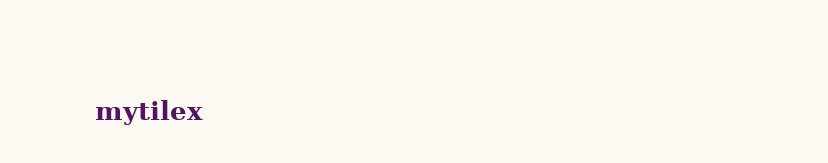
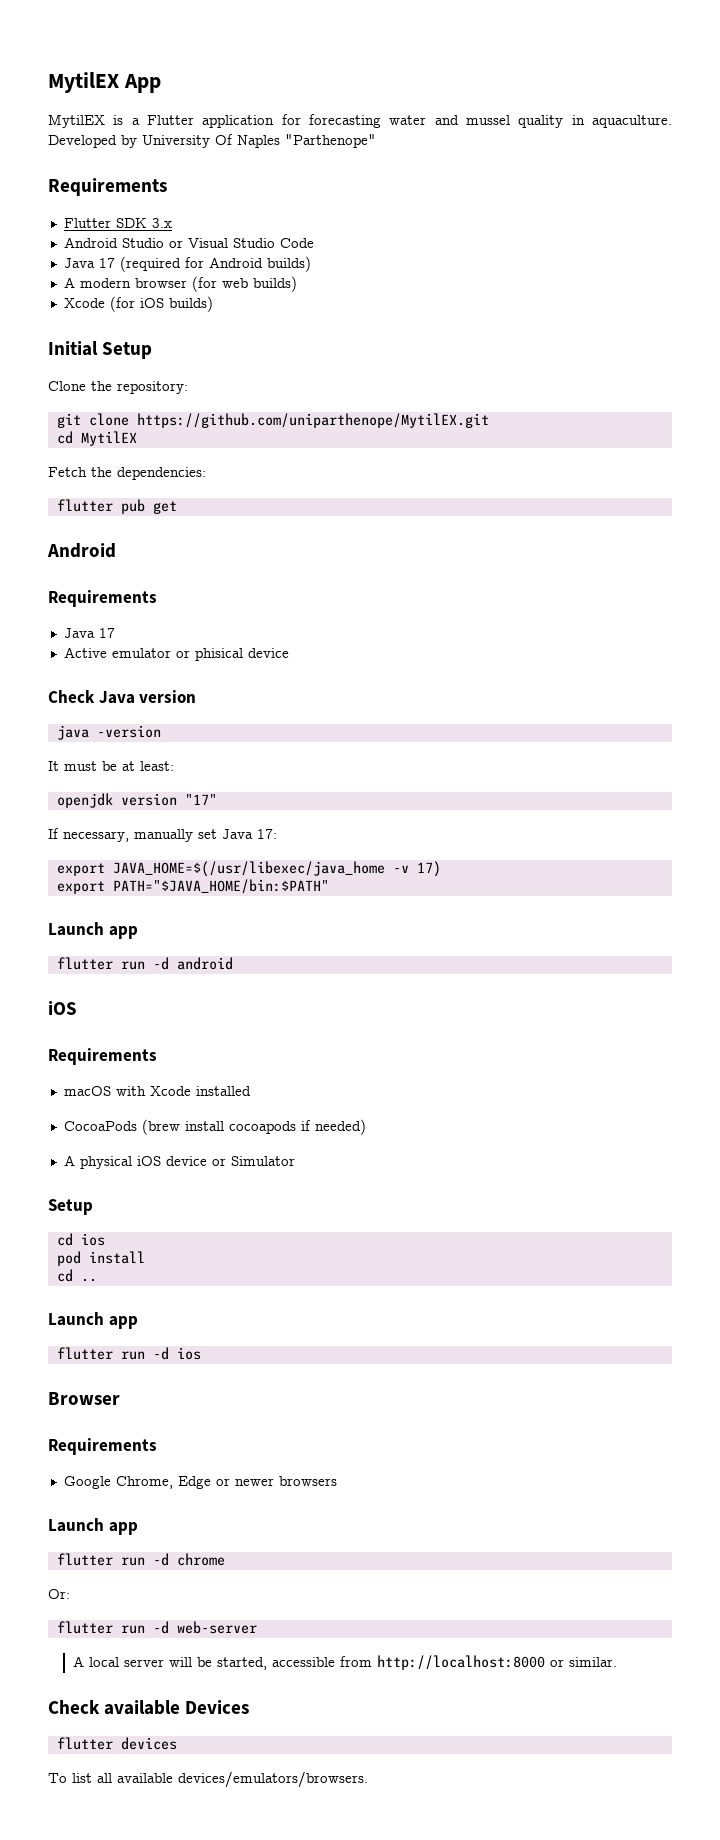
[95,100,203,125] mytilex -> [48,72,161,93] [48,114,672,128] [48,134,376,148] [48,178,167,196] [63,218,172,228] [63,237,314,248] [63,256,311,272] [63,276,297,292] [63,296,213,312] [48,341,153,359] [48,381,188,394] [56,413,489,428] [56,431,137,446] [48,467,206,480] [56,499,177,514] [47,543,116,558] [48,590,157,607] [63,628,115,638] [63,647,289,661] [48,690,197,704] [56,725,161,740] [48,761,174,771] [56,793,217,808] [48,828,277,842] [56,861,441,877] [56,879,329,894] [48,922,138,939] [56,957,233,970] [48,1001,77,1015] [48,1048,157,1065] [63,1086,251,1096] [63,1119,366,1135] [63,1155,295,1169] [48,1199,93,1215] [56,1233,105,1246] [56,1251,145,1266] [56,1269,97,1282] [48,1312,138,1329] [56,1347,201,1360] [48,1392,120,1405] [48,1438,157,1455] [63,1476,337,1489] [48,1518,138,1535] [56,1553,225,1566] [48,1589,70,1599] [56,1621,257,1634] [73,1655,618,1670] [48,1700,250,1715] [56,1737,177,1750] [48,1771,368,1788] MytilEX App // MytilEX is a Flutter application for forecasting water and mussel quality in aquaculture. Developed by University Of Naples "Parthenope" // Requirements // Flutter SDK 3.x // Android Studio or Visual Studio Code // Java 17 (required for Android builds) // A modern browser (for web builds) // Xcode (for iOS builds) // Initial Setup // Clone the repository: // git clone https://github.com/uniparthenope/MytilEX.git // cd MytilEX // Fetch the dependencies: // flutter pub get // Android // Requirements // Java 17 // Active emulator or phisical device // Check Java version // java -version // It must be at least: // openjdk version "17" // If necessary, manually set Java 17: // export JAVA_HOME=$(/usr/libexec/java_home -v 17) // export PATH="$JAVA_HOME/bin:$PATH" // Launch app // flutter run -d android // iOS // Requirements // macOS with Xcode installed // CocoaPods (brew install cocoapods if needed) // A physical iOS device or Simulator // Setup // cd ios // pod install // cd .. // Launch app // flutter run -d ios // Browser // Requirements // Google Chrome, Edge or newer browsers // Launch app // flutter run -d chrome // Or: // flutter run -d web-server // A local server will be started, accessible from http://localhost:8000 or similar. // Check available Devices // flutter devices // To list all available devices/emulators/browsers.

